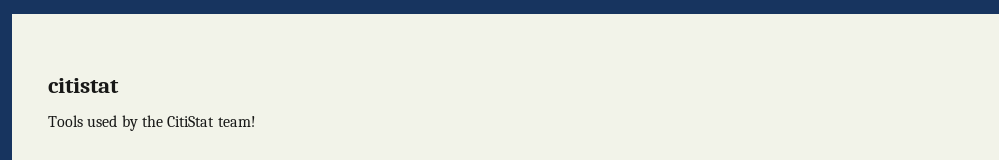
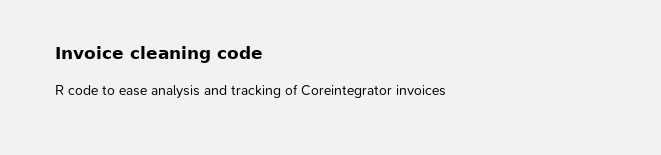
[48,78,119,93] [48,115,256,131] citistat // Tools used by the CitiStat team! -> [55,46,263,63] [55,84,446,99] Invoice cleaning code // R code to ease analysis and tracking of Coreintegrator invoices

